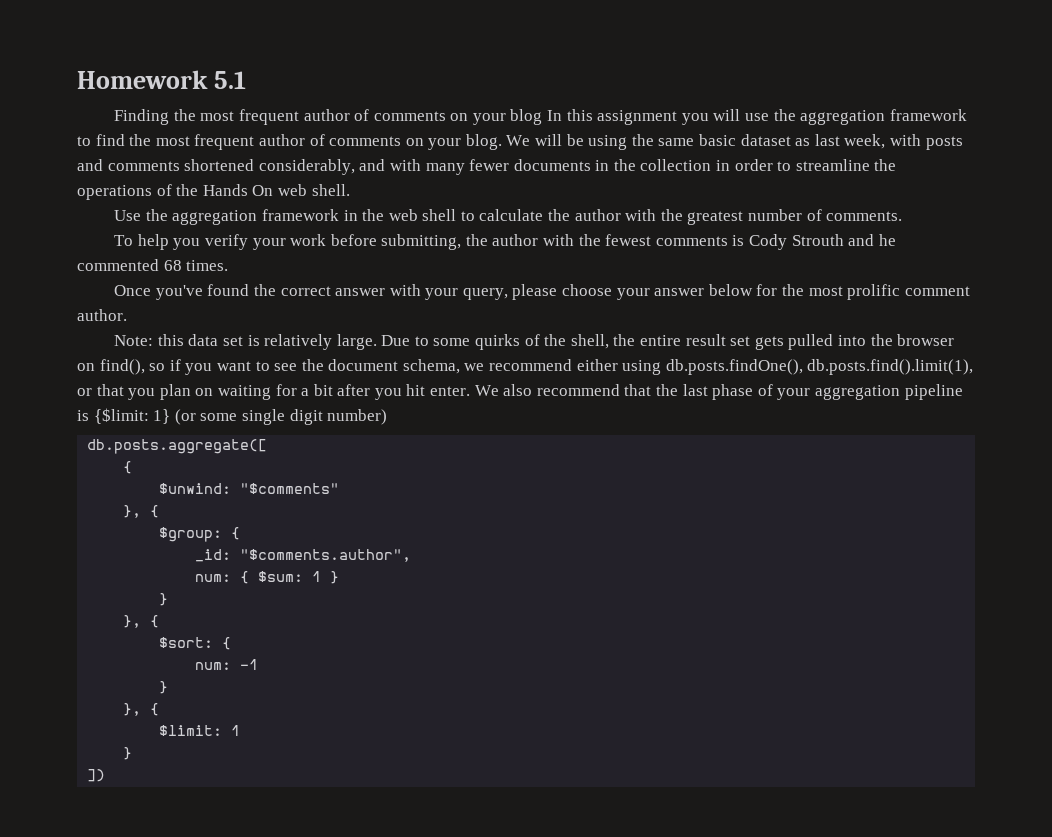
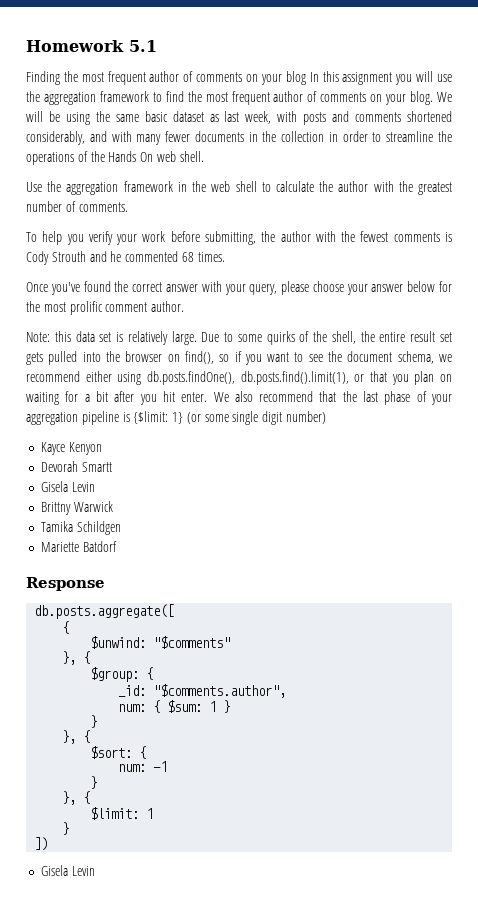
(388, 417) none -> [41,442,103,455] [41,461,113,472] [41,481,96,492] [41,501,114,515] [41,521,122,535] [41,541,118,552] [26,577,105,591] // Kayce Kenyon // Devorah Smartt // Gisela Levin // Brittny Warwick // Tamika Schildgen // Mariette Batdorf // Response
(106, 775) none -> [41,865,96,876] // Gisela Levin

